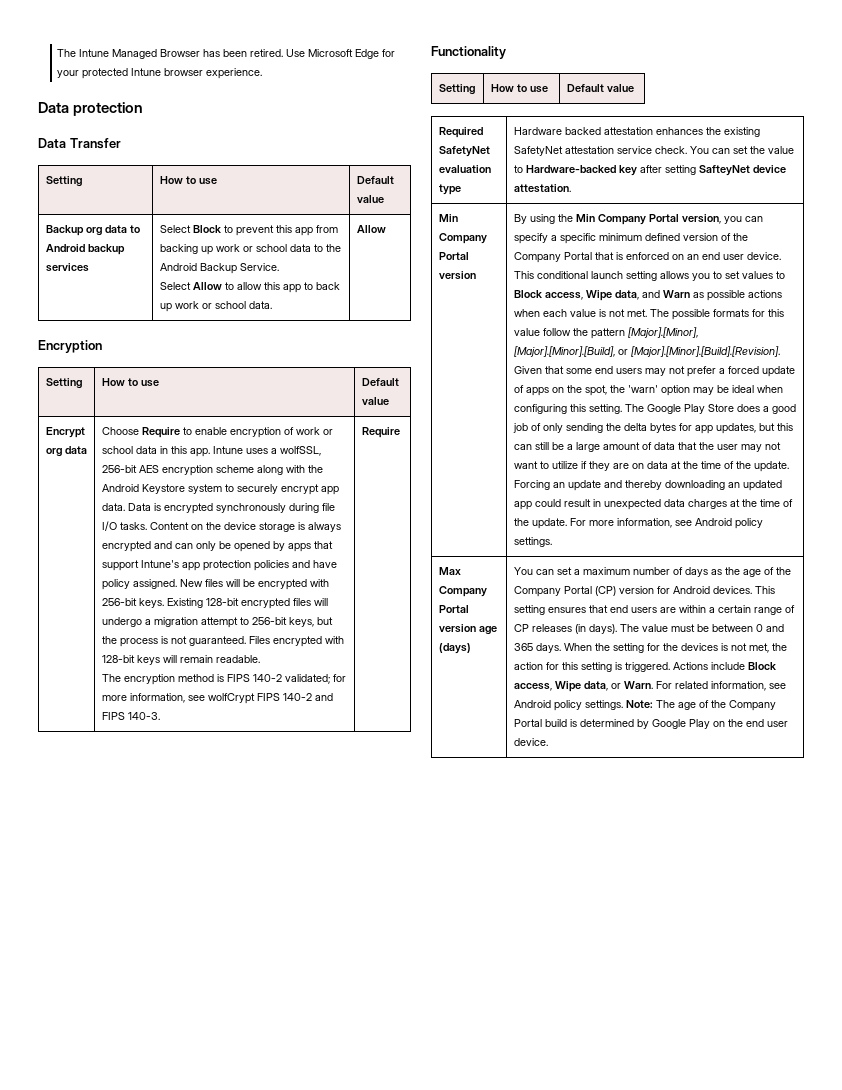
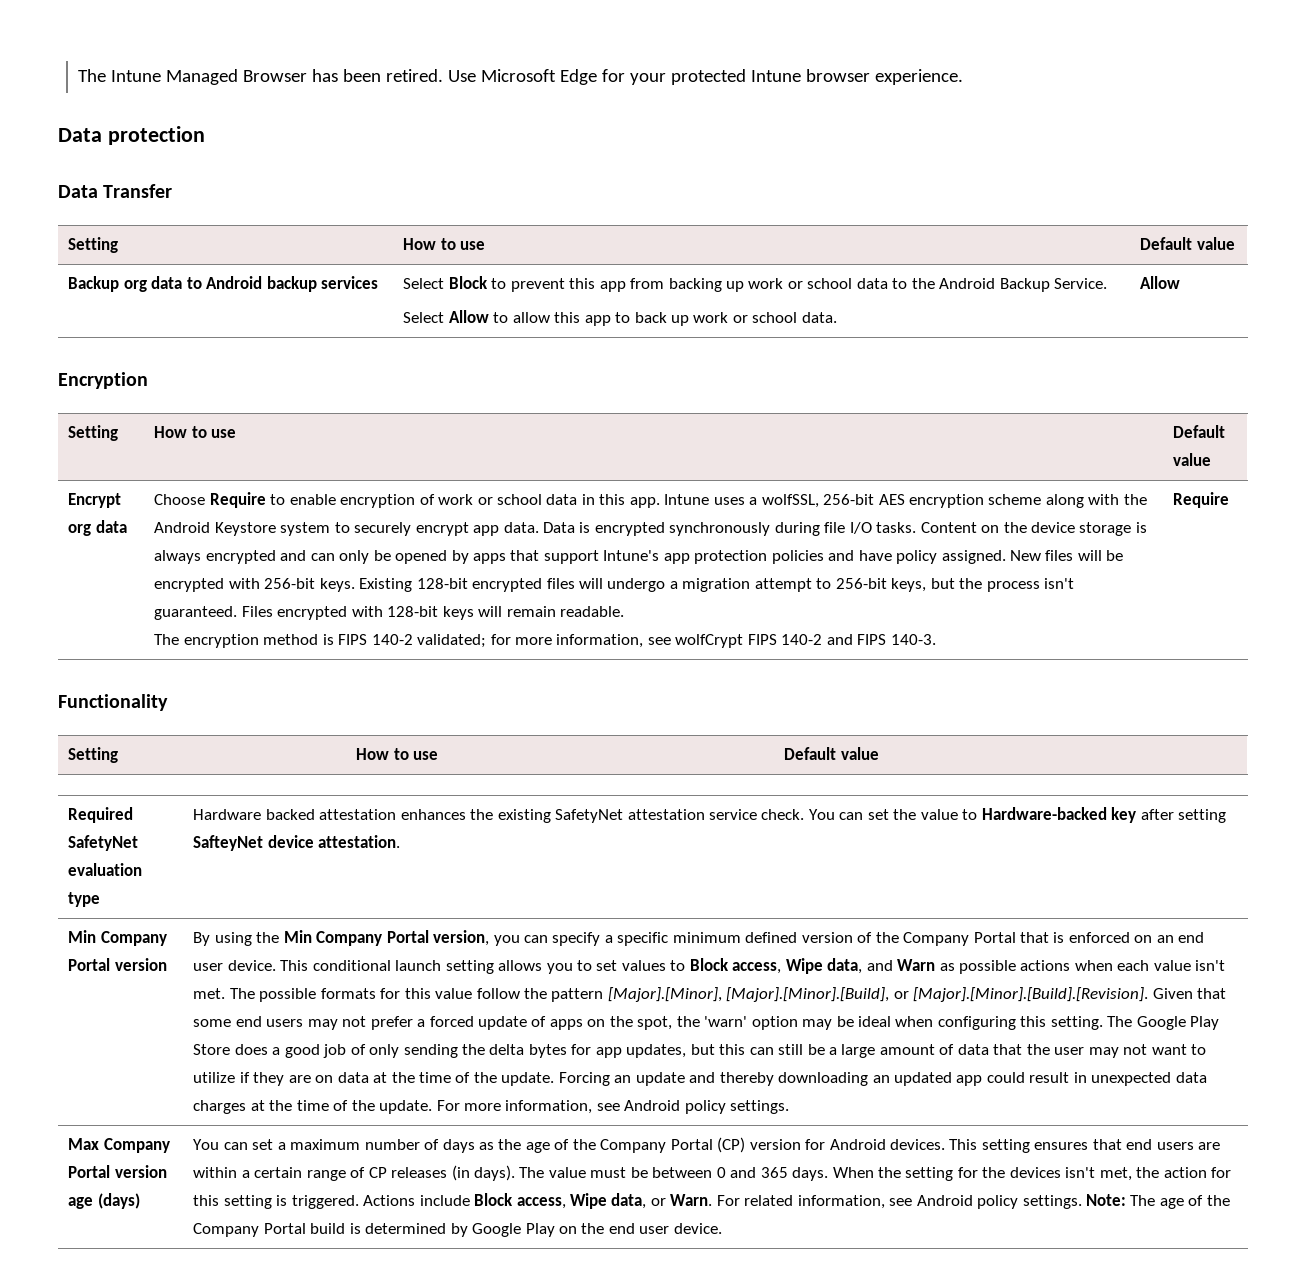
[160,636,187,644] is not -> [1043,578,1074,589] isn't
[598,309,625,317] is not -> [1195,960,1226,971] isn't
[720,643,747,651] is not -> [1065,1167,1096,1178] isn't

